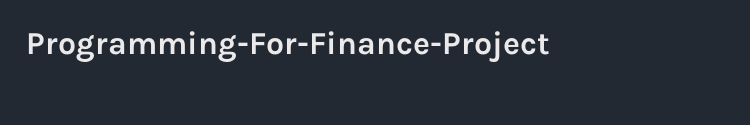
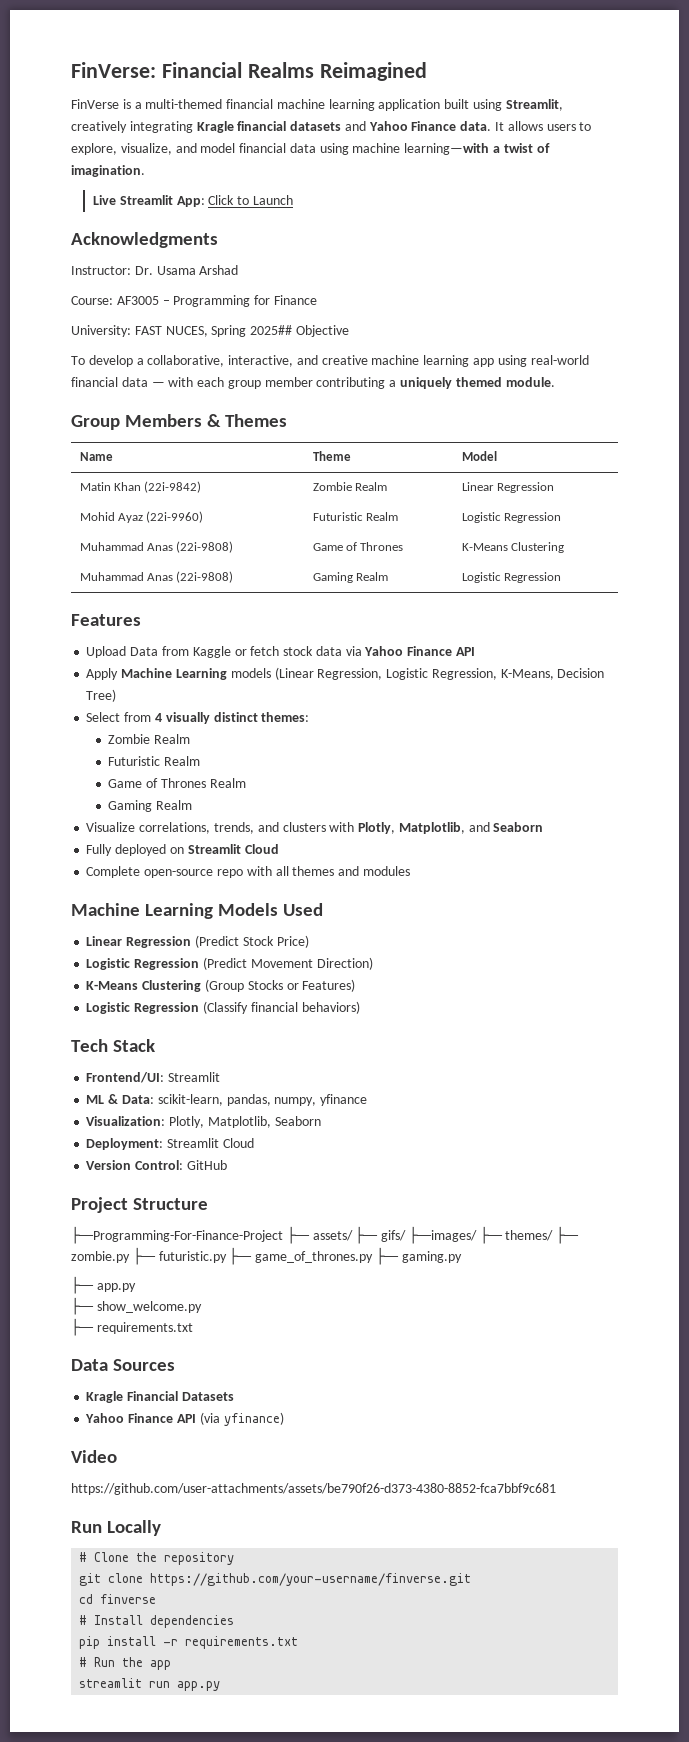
[26,31,550,63] Programming-For-Finance-Project -> [71,62,427,81] [71,99,563,111] [71,121,592,133] [71,143,550,155] [71,165,145,177] [93,195,293,207] [71,232,218,248] [71,265,239,275] [71,295,317,307] [71,325,349,337] [71,355,589,367] [71,377,555,389] [71,414,288,430] [79,452,113,461] [312,451,351,461] [461,451,497,461] [79,481,202,493] [312,482,388,491] [461,482,555,493] [79,511,204,523] [312,512,399,521] [461,512,562,523] [79,541,234,553] [312,542,404,551] [461,542,565,553] [79,571,234,583] [312,572,389,583] [461,572,562,583] [71,614,141,626] [86,646,475,658] [86,667,605,680] [86,689,117,702] [86,712,310,724] [108,734,191,744] [108,756,201,766] [108,778,246,788] [108,800,193,812] [86,822,544,834] [86,844,279,856] [86,866,410,878] [71,903,324,919] [86,935,309,948] [86,957,373,970] [86,979,356,992] [86,1001,360,1014] [71,1039,156,1052] [86,1072,221,1083] [86,1094,368,1106] [86,1116,321,1128] [86,1138,254,1150] [86,1160,227,1170] [71,1197,209,1213] [71,1226,580,1244] [71,1247,462,1265] [71,1276,136,1294] [71,1297,202,1315] [71,1318,193,1336] [71,1359,176,1371] [86,1391,234,1403] [85,1412,284,1426] [71,1450,117,1463] [71,1483,556,1495] [71,1520,162,1536] [79,1552,235,1565] [79,1573,472,1586] [79,1594,157,1604] [79,1615,235,1628] [79,1636,299,1649] [79,1657,172,1670] [79,1678,221,1691] FinVerse: Financial Realms Reimagined // FinVerse is a multi-themed financial machine learning application built using Streamlit, creatively integrating Kragle financial datasets and Yahoo Finance data. It allows users to explore, visualize, and model financial data using machine learning—with a twist of imagination. // Live Streamlit App: Click to Launch // Acknowledgments // Instructor: Dr. Usama Arshad // Course: AF3005 – Programming for Finance // University: FAST NUCES, Spring 2025## Objective // To develop a collaborative, interactive, and creative machine learning app using real-world financial data — with each group member contributing a uniquely themed module. // Group Members & Themes // Name | Theme | Model // Matin Khan (22i-9842) | Zombie Realm | Linear Regression // Mohid Ayaz (22i-9960) | Futuristic Realm | Logistic Regression // Muhammad Anas (22i-9808) | Game of Thrones | K-Means Clustering // Muhammad Anas (22i-9808) | Gaming Realm | Logistic Regression // Features // Upload Data from Kaggle or fetch stock data via Yahoo Finance API // Apply Machine Learning models (Linear Regression, Logistic Regression, K-Means, Decision Tree) // Select from 4 visually distinct themes: // Zombie Realm // Futuristic Realm // Game of Thrones Realm // Gaming Realm // Visualize correlations, trends, and clusters with Plotly, Matplotlib, and Seaborn // Fully deployed on Streamlit Cloud // Complete open-source repo with all themes and modules // Machine Learning Models Used // Linear Regression (Predict Stock Price) // Logistic Regression (Predict Movement Direction) // K-Means Clustering (Group Stocks or Features) // Logistic Regression (Classify financial behaviors) // Tech Stack // Frontend/UI: Streamlit // ML & Data: scikit-learn, pandas, numpy, yfinance // Visualization: Plotly, Matplotlib, Seaborn // Deployment: Streamlit Cloud // Version Control: GitHub // Project Structure // ├──Programming-For-Finance-Project ├── assets/ ├── gifs/ ├──images/ ├── themes/ ├── zombie.py ├── futuristic.py ├── game_of_thrones.py ├── gaming.py // ├── app.py // ├── show_welcome.py // ├── requirements.txt // Data Sources // Kragle Financial Datasets // Yahoo Finance API (via yfinance) // Video // https://github.com/user-attachments/assets/be790f26-d373-4380-8852-fca7bbf9c681 // Run Locally // # Clone the repository // git clone https://github.com/your-username/finverse.git // cd finverse // # Install dependencies // pip install -r requirements.txt // # Run the app // streamlit run app.py

